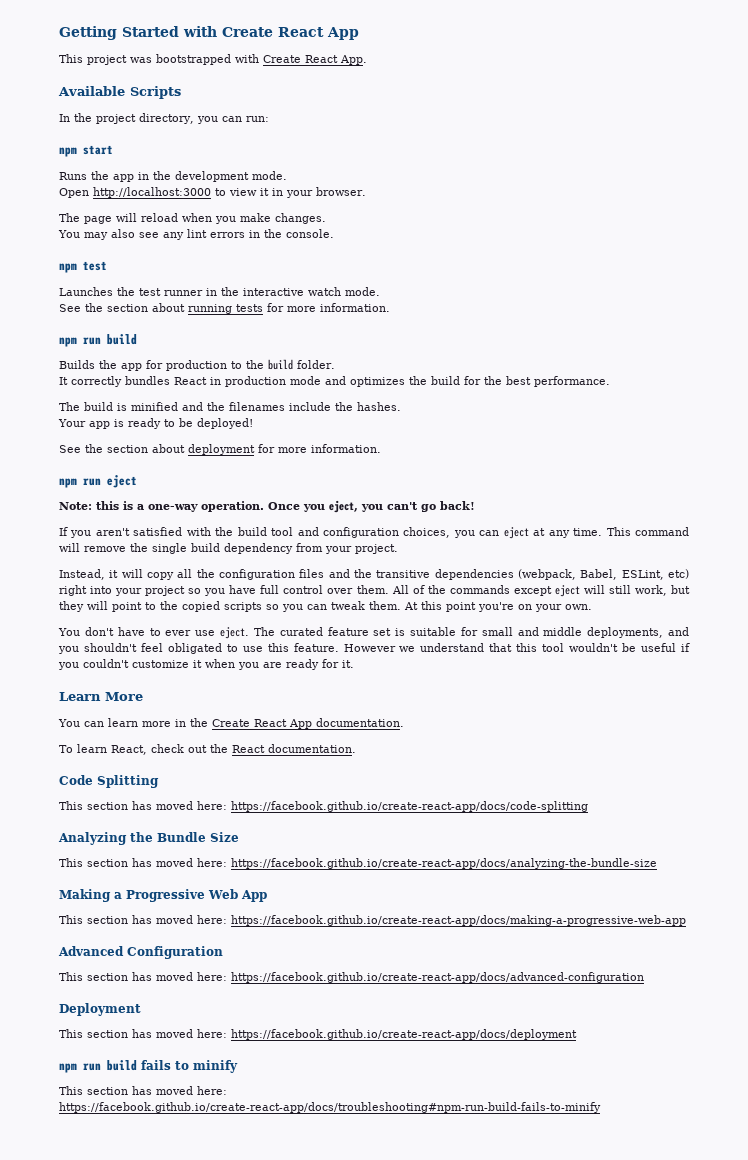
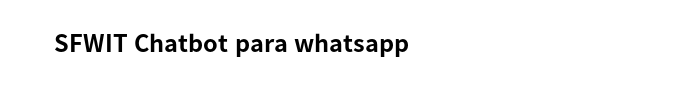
[59,26,359,40] [59,54,367,65] [58,86,181,99] [59,113,269,124] [59,145,113,157] [59,171,287,182] [59,187,366,198] [59,213,326,224] [58,229,334,240] [59,261,107,273] [59,287,380,296] [59,303,390,314] [59,334,137,347] [59,359,335,371] [59,376,610,387] [59,402,401,411] [58,418,253,429] [59,444,381,455] [59,475,137,488] [59,500,475,513] [59,527,690,539] [59,543,398,554] [59,569,690,580] [59,585,690,597] [59,601,592,612] [58,627,689,639] [58,643,691,654] [58,659,354,670] [59,692,143,701] [58,718,404,729] [59,744,356,755] [59,775,159,788] [59,801,588,812] [58,832,239,845] [59,858,657,869] [59,889,267,902] [59,915,686,926] [58,946,223,959] [59,972,644,983] [59,1003,141,1016] [59,1029,577,1040] [59,1060,238,1073] [59,1086,227,1095] [59,1102,601,1113] Getting Started with Create React App // This project was bootstrapped with Create React App. // Available Scripts // In the project directory, you can run: // npm start // Runs the app in the development mode. // Open http://localhost:3000 to view it in your browser. // The page will reload when you make changes. // You may also see any lint errors in the console. // npm test // Launches the test runner in the interactive watch mode. // See the section about running tests for more information. // npm run build // Builds the app for production to the build folder. // It correctly bundles React in production mode and optimizes the build for the best performance. // The build is minified and the filenames include the hashes. // Your app is ready to be deployed! // See the section about deployment for more information. // npm run eject // Note: this is a one-way operation. Once you eject, you can't go back! // If you aren't satisfied with the build tool and configuration choices, you can eject at any time. This command will remove the single build dependency from your project. // Instead, it will copy all the configuration files and the transitive dependencies (webpack, Babel, ESLint, etc) right into your project so you have full control over them. All of the commands except eject will still work, but they will point to the copied scripts so you can tweak them. At this point you're on your own. // You don't have to ever use eject. The curated feature set is suitable for small and middle deployments, and you shouldn't feel obligated to use this feature. However we understand that this tool wouldn't be useful if you couldn't customize it when you are ready for it. // Learn More // You can learn more in the Create React App documentation. // To learn React, check out the React documentation. // Code Splitting // This section has moved here: https://facebook.github.io/create-react-app/docs/code-splitting // Analyzing the Bundle Size // This section has moved here: https://facebook.github.io/create-react-app/docs/analyzing-the-bundle-size // Making a Progressive Web App // This section has moved here: https://facebook.github.io/create-react-app/docs/making-a-progressive-web-app // Advanced Configuration // This section has moved here: https://facebook.github.io/create-react-app/docs/advanced-configuration // Deployment // This section has moved here: https://facebook.github.io/create-react-app/docs/deployment // npm run build fails to minify // This section has moved here: https://facebook.github.io/create-react-app/docs/troubleshooting#npm-run-build-fails-to-minify -> [54,33,410,57] SFWIT Chatbot para whatsapp

